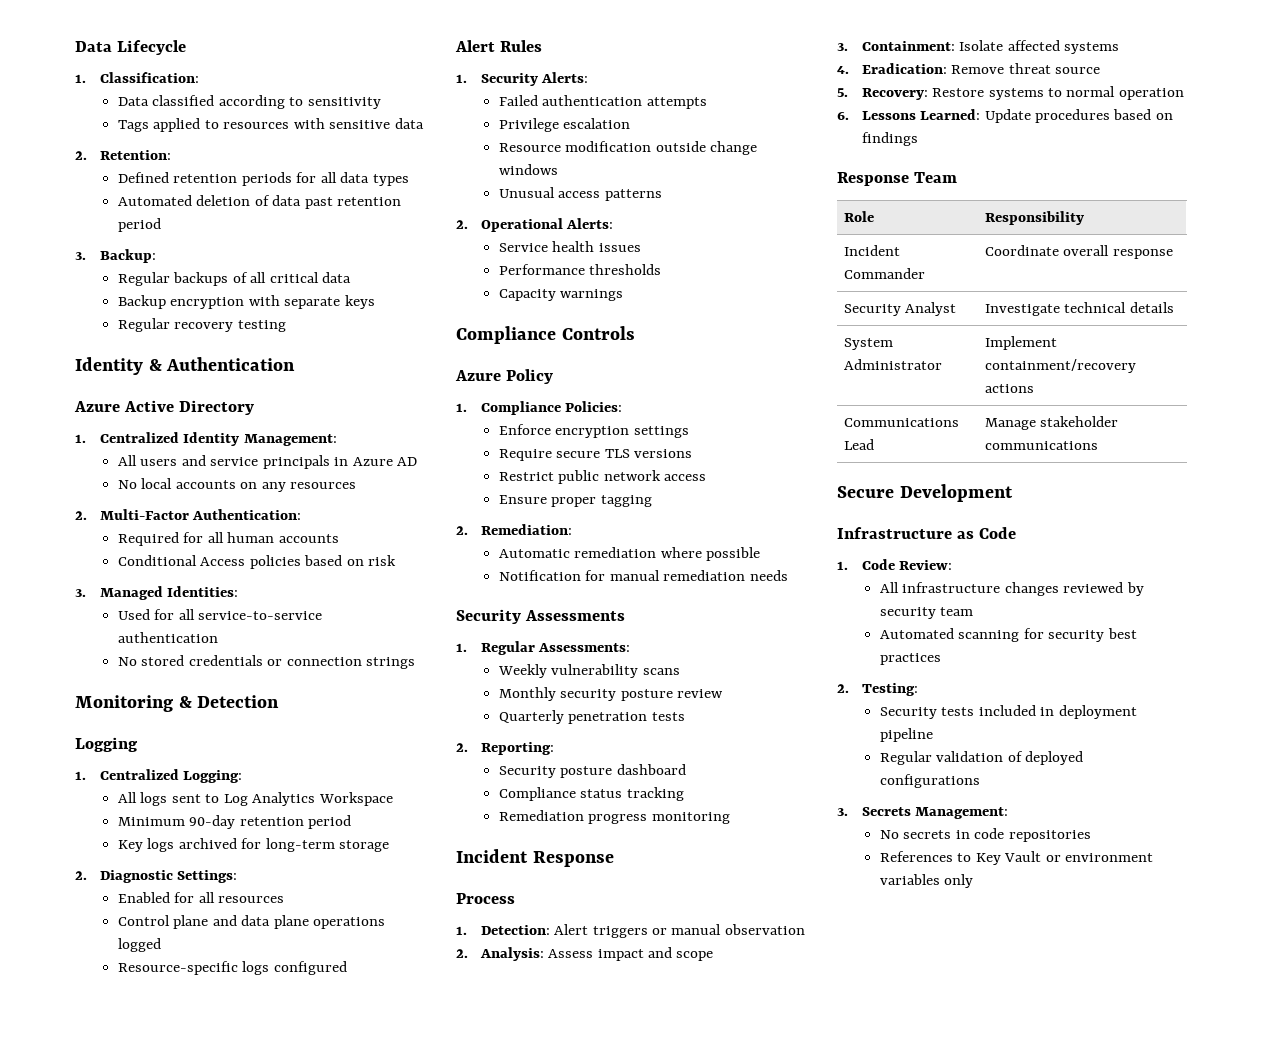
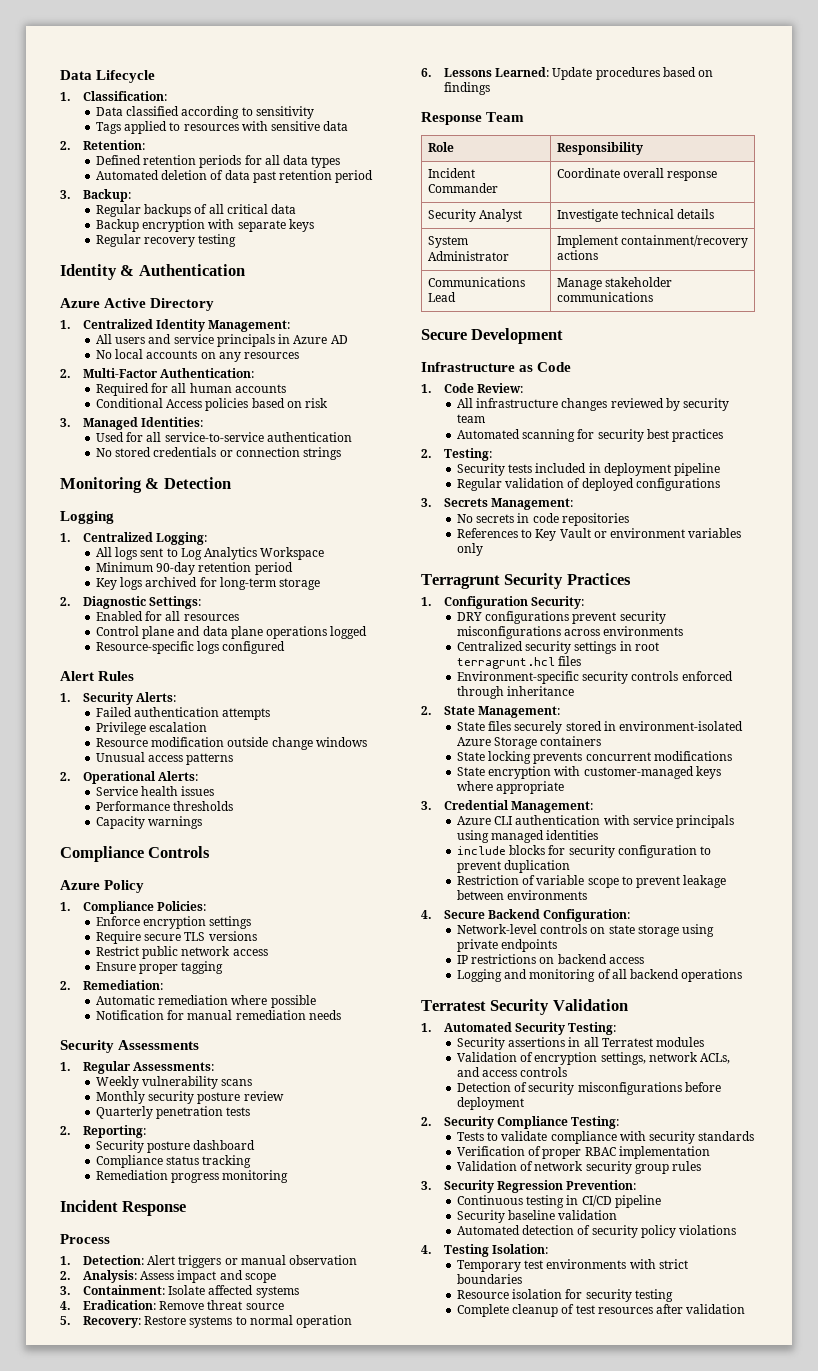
(974, 881) none -> [421,573,631,589] [421,596,585,609] [457,611,666,624] [457,626,684,639] [457,641,659,654] [457,656,582,669] [457,671,733,684] [457,686,575,699] [421,706,561,718] [457,721,744,734] [457,736,602,749] [457,751,732,764] [457,766,721,779] [457,781,565,794] [421,800,594,813] [457,815,735,828] [457,830,599,843] [457,845,712,858] [457,860,571,873] [457,875,727,888] [457,890,588,900] [421,909,631,922] [457,924,715,937] [457,939,558,952] [457,954,644,964] [457,969,743,982] [421,999,628,1015] [421,1022,617,1035] [457,1037,705,1050] [457,1052,731,1065] [457,1067,568,1077] [457,1082,721,1095] [457,1097,525,1110] [421,1116,620,1129] [457,1131,755,1144] [457,1146,710,1159] [457,1161,702,1174] [421,1180,637,1193] [457,1195,661,1208] [457,1210,618,1223] [457,1225,737,1238] [421,1244,549,1257] [457,1259,688,1272] [457,1274,523,1284] [457,1289,673,1302] [457,1304,746,1317] // Terragrunt Security Practices // 1. Configuration Security: // DRY configurations prevent security misconfigurations across environments // Centralized security settings in root terragrunt.hcl files // Environment-specific security controls enforced through inheritance // 2. State Management: // State files securely stored in environment-isolated Azure Storage containers // State locking prevents concurrent modifications // State encryption with customer-managed keys where appropriate // 3. Credential Management: // Azure CLI authentication with service principals using managed identities // include blocks for security configuration to prevent duplication // Restriction of variable scope to prevent leakage between environments // 4. Secure Backend Configuration: // Network-level controls on state storage using private endpoints // IP restrictions on backend access // Logging and monitoring of all backend operations // Terratest Security Validation // 1. Automated Security Testing: // Security assertions in all Terratest modules // Validation of encryption settings, network ACLs, and access controls // Detection of security misconfigurations before deployment // 2. Security Compliance Testing: // Tests to validate compliance with security standards // Verification of proper RBAC implementation // Validation of network security group rules // 3. Security Regression Prevention: // Continuous testing in CI/CD pipeline // Security baseline validation // Automated detection of security policy violations // 4. Testing Isolation: // Temporary test environments with strict boundaries // Resource isolation for security testing // Complete cleanup of test resources after validation

